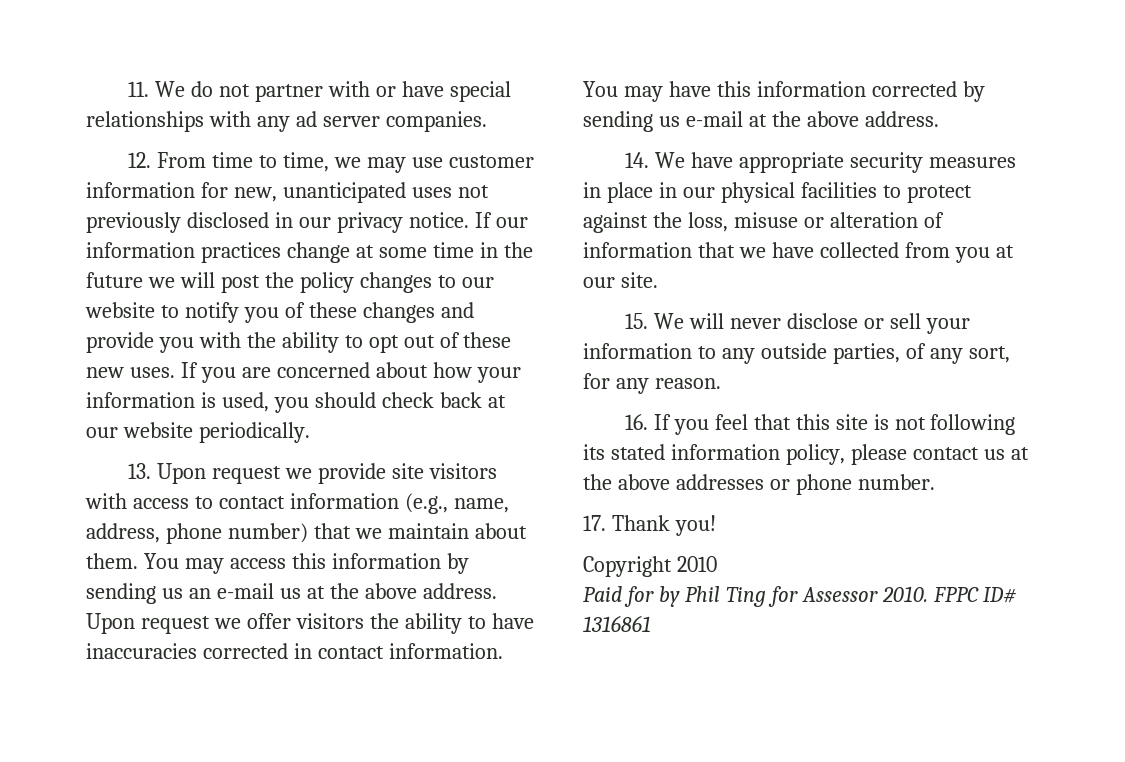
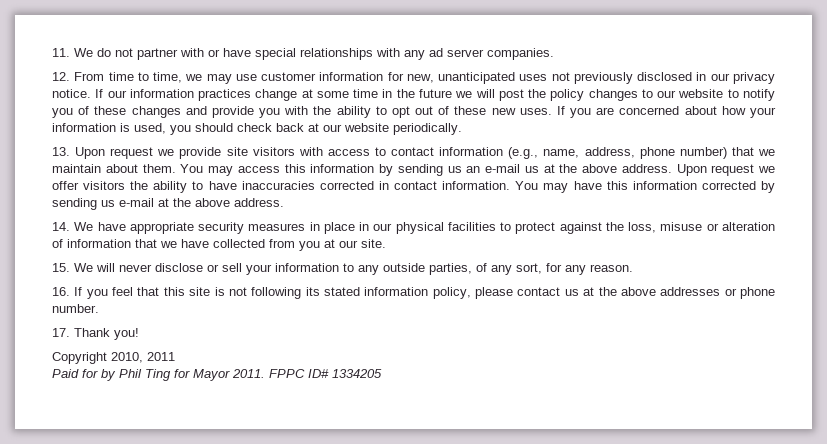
[676,556,717,572] 2010 -> [111,352,175,363] 2010, 2011
[801,586,928,602] Assessor 2010. -> [193,369,265,381] Mayor 2011.
[583,615,651,632] 1316861 -> [332,369,382,378] 1334205

